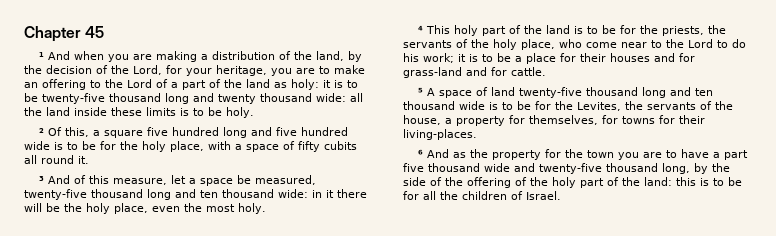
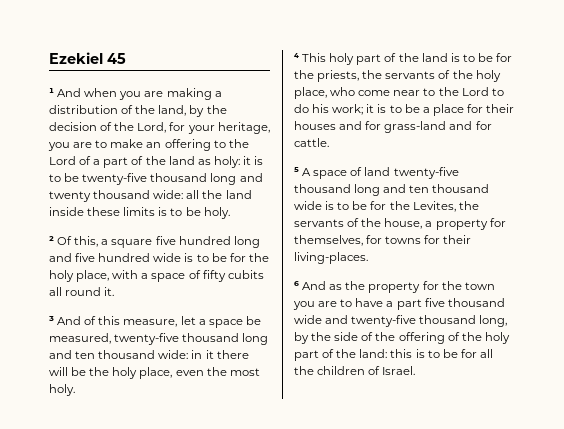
[24,26,81,42] Chapter -> [49,52,103,64] Ezekiel

